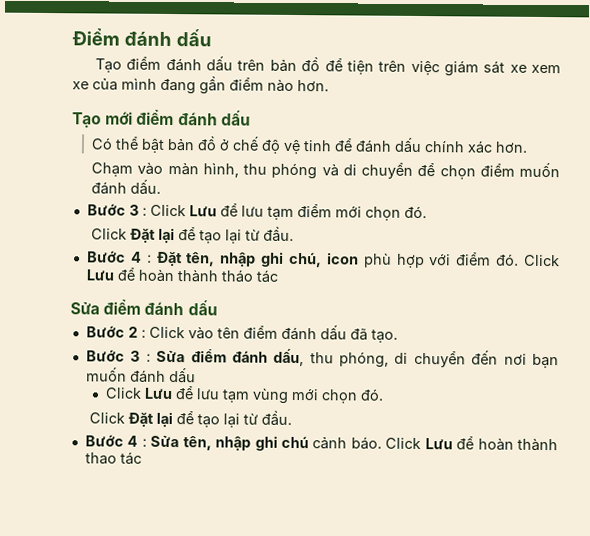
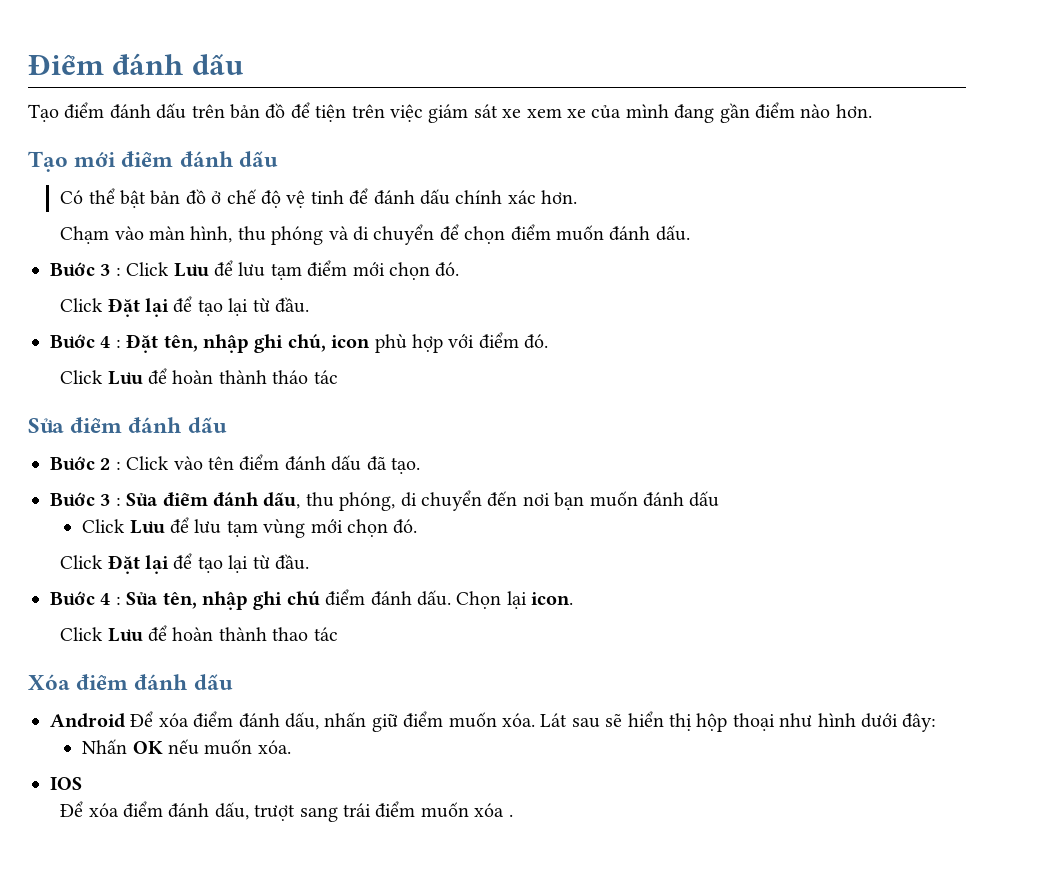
(520, 259) none -> (549, 341) //
[312,436,382,450] cảnh báo. -> [325,589,574,609] điểm đánh dấu. Chọn lại icon. //
(142, 458) none -> [28,674,233,690] [50,711,937,732] [82,739,291,755] [50,777,82,790] [60,801,513,822] // Xóa điểm đánh dấu // Android Để xóa điểm đánh dấu, nhấn giữ điểm muốn xóa. Lát sau sẽ hiển thị hộp thoại như hình dưới đây: // Nhấn OK nếu muốn xóa. // IOS // Để xóa điểm đánh dấu, trượt sang trái điểm muốn xóa .

